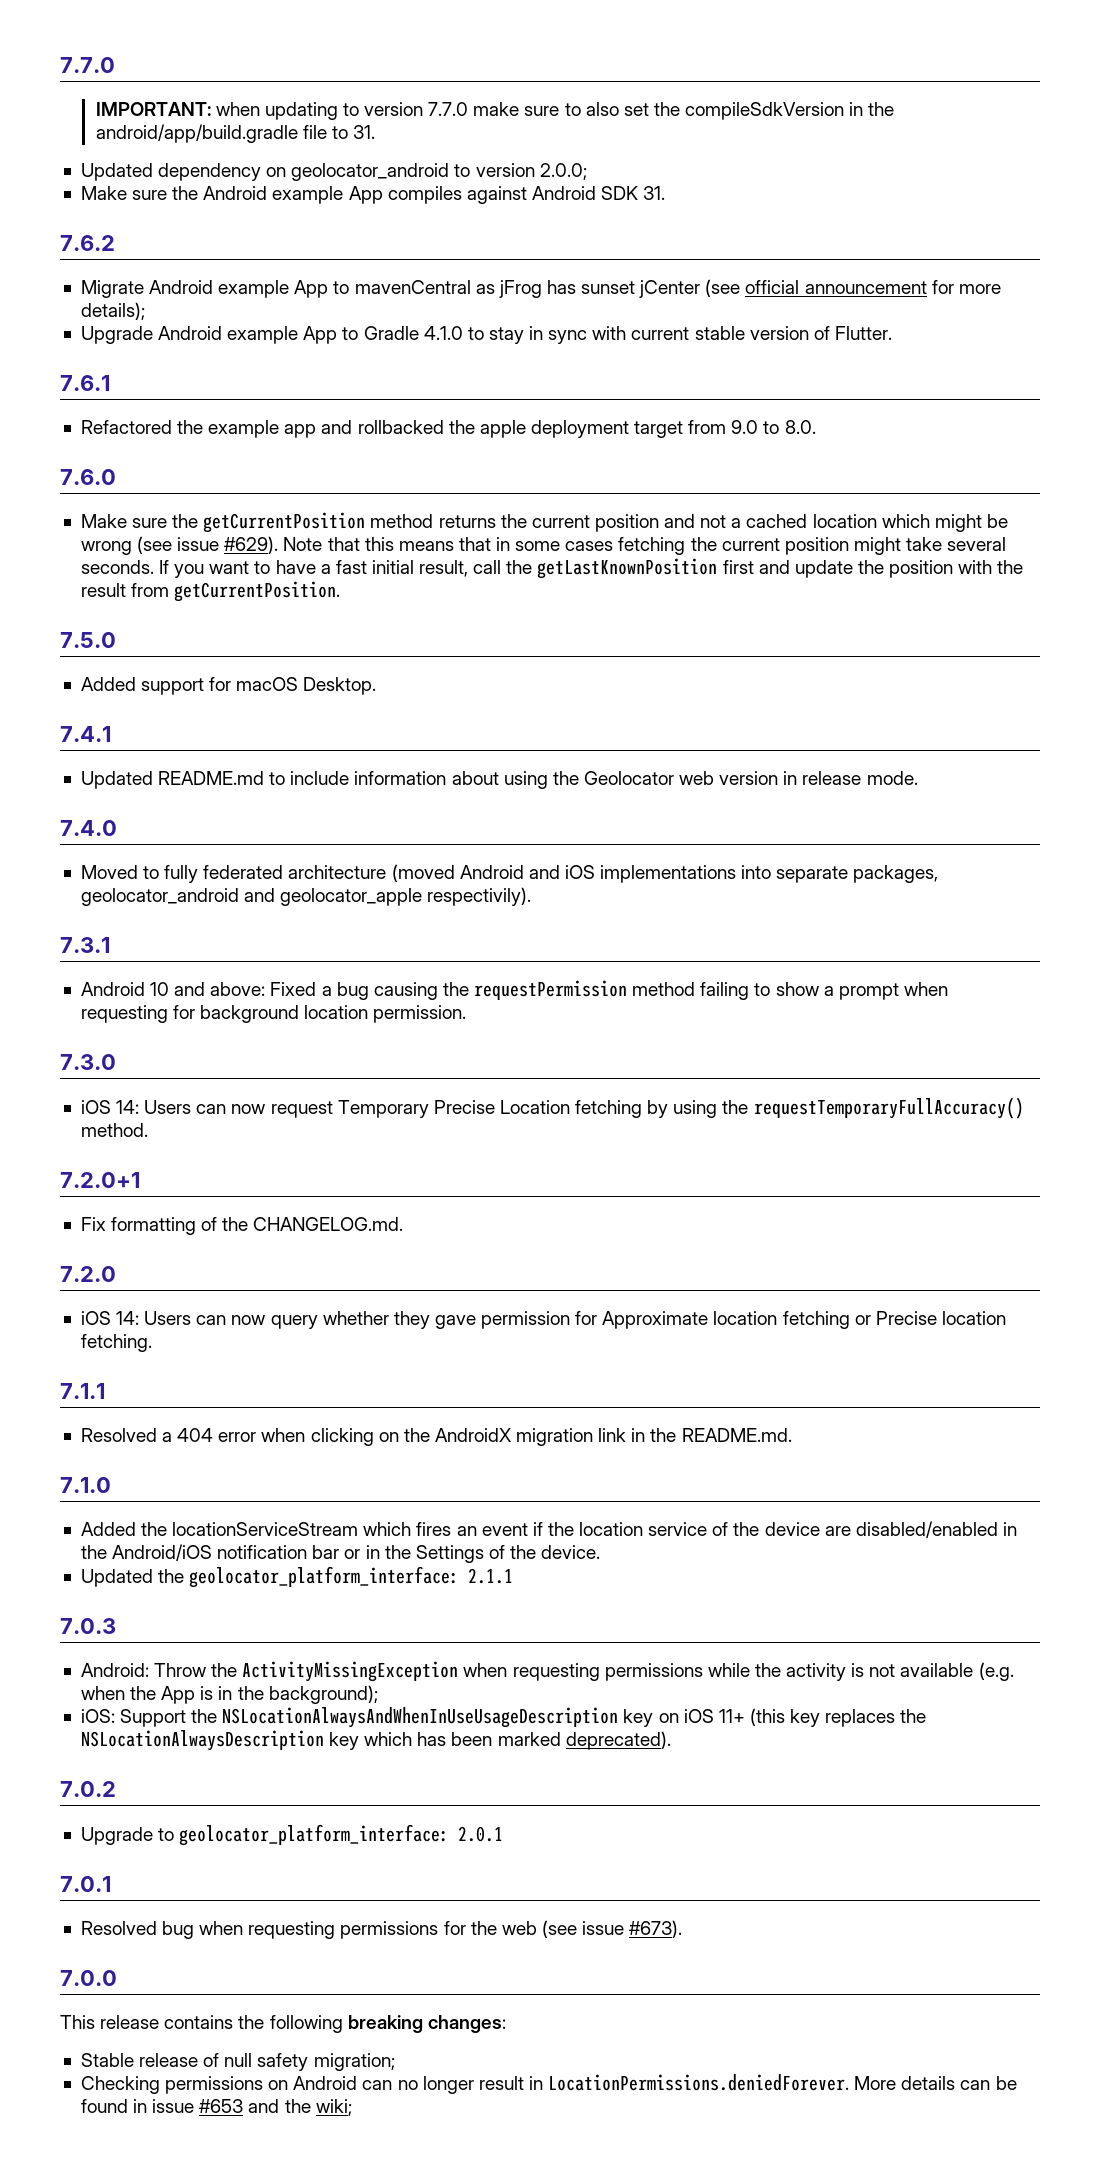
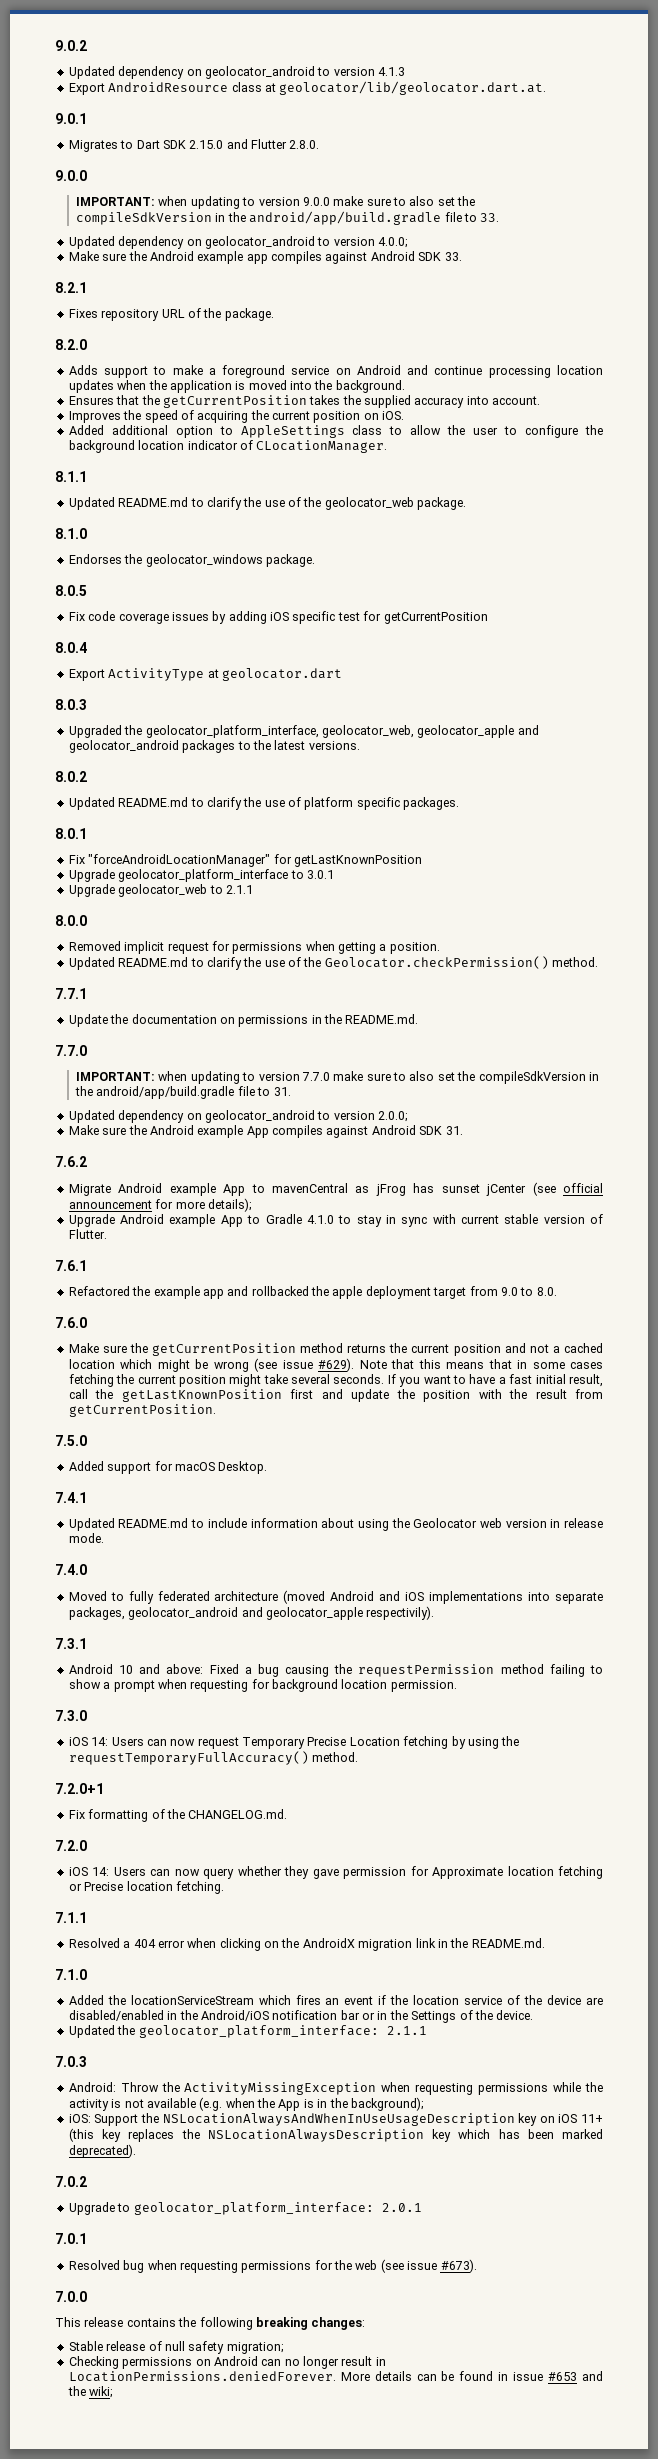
(60, 65) none -> [55,40,87,51] [68,66,405,79] [68,81,547,95] [55,113,87,124] [68,139,320,152] [55,170,87,181] [76,196,476,209] [76,211,500,225] [68,236,408,249] [68,251,462,264] [55,282,87,293] [68,308,274,321] [55,339,87,350] [68,365,603,378] [68,380,405,393] [68,395,541,408] [68,410,405,423] [68,425,603,438] [68,440,388,453] [55,471,87,482] [68,497,467,510] [55,528,87,539] [68,554,315,567] [55,585,87,596] [68,611,488,624] [55,642,87,653] [68,668,342,681] [55,699,87,710] [68,725,539,738] [68,740,360,753] [55,771,87,782] [68,797,460,810] [55,828,87,839] [68,854,422,867] [68,869,334,882] [68,884,253,897] [55,915,87,926] [68,941,440,954] [68,956,599,970] [55,988,87,999] [68,1014,419,1027] 9.0.2 // Updated dependency on geolocator_android to version 4.1.3 // Export AndroidResource class at geolocator/lib/geolocator.dart.at. // 9.0.1 // Migrates to Dart SDK 2.15.0 and Flutter 2.8.0. // 9.0.0 // IMPORTANT: when updating to version 9.0.0 make sure to also set the compileSdkVersion in the android/app/build.gradle file to 33. // Updated dependency on geolocator_android to version 4.0.0; // Make sure the Android example app compiles against Android SDK 33. // 8.2.1 // Fixes repository URL of the package. // 8.2.0 // Adds support to make a foreground service on Android and continue processing location updates when the application is moved into the background. // Ensures that the getCurrentPosition takes the supplied accuracy into account. // Improves the speed of acquiring the current position on iOS. // Added additional option to AppleSettings class to allow the user to configure the background location indicator of CLocationManager. // 8.1.1 // Updated README.md to clarify the use of the geolocator_web package. // 8.1.0 // Endorses the geolocator_windows package. // 8.0.5 // Fix code coverage issues by adding iOS specific test for getCurrentPosition // 8.0.4 // Export ActivityType at geolocator.dart // 8.0.3 // Upgraded the geolocator_platform_interface, geolocator_web, geolocator_apple and geolocator_android packages to the latest versions. // 8.0.2 // Updated README.md to clarify the use of platform specific packages. // 8.0.1 // Fix "forceAndroidLocationManager" for getLastKnownPosition // Upgrade geolocator_platform_interface to 3.0.1 // Upgrade geolocator_web to 2.1.1 // 8.0.0 // Removed implicit request for permissions when getting a position. // Updated README.md to clarify the use of the Geolocator.checkPermission() method. // 7.7.1 // Update the documentation on permissions in the README.md. //

